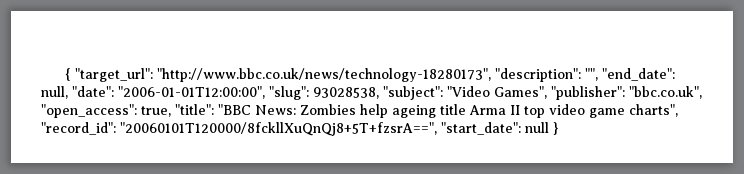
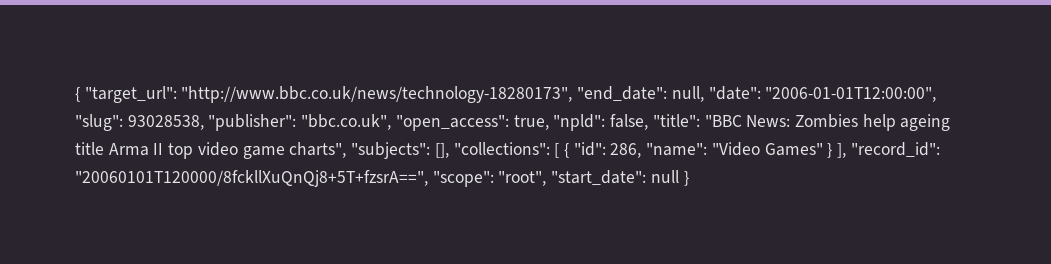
[495,68,599,82] "description": "", -> (573, 94) none
[383,86,547,100] "subject": "Video Games", -> (204, 122) none
(171, 111) none -> [553,114,649,131] "npld": false,
[41,122,437,136] "record_id": "20060101T120000/8fckllXuQnQj8+5T+fzsrA==", -> [351,142,940,159] [75,170,547,187] "subjects": [], "collections": [ { "id": 286, "name": "Video Games" } ], "record_id": "20060101T120000/8fckllXuQnQj8+5T+fzsrA==", "scope": "root",

